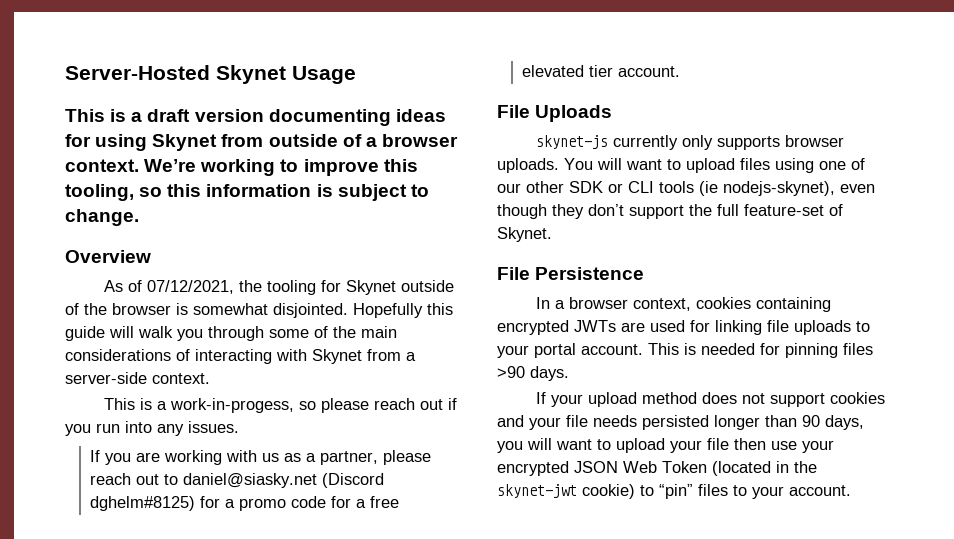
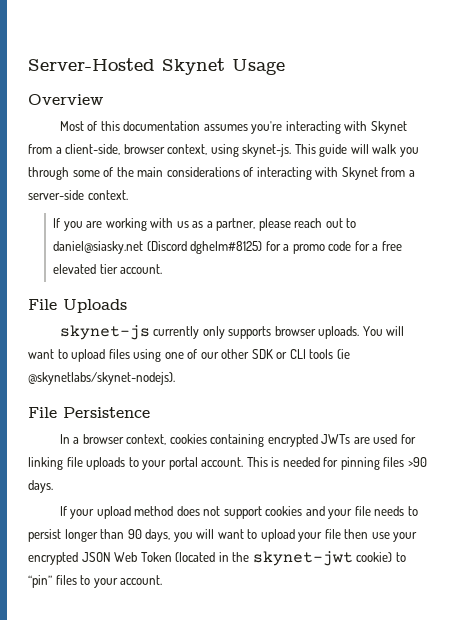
[65,109,446,126] [65,134,458,151] [65,159,418,176] [65,184,429,201] [65,209,139,226] [65,250,151,263] [103,280,454,295] [65,303,453,318] This is a draft version documenting ideas for using Skynet from outside of a browser context. We’re working to improve this tooling, so this information is subject to change. // Overview // As of 07/12/2021, the tooling for Skynet outside of the browser is somewhat disjointed. Hopefully this -> [28,94,103,105] [59,121,407,134] [28,144,316,157] Overview // Most of this documentation assumes you're interacting with Skynet from a client-side, browser context, using skynet-js. This
[103,398,457,413] [65,421,239,436] // This is a work-in-progess, so please reach out if you run into any issues. -> (128, 195) none
[723,181,875,196] [497,204,843,219] [497,227,552,242] nodejs-skynet), even though they don’t support the full feature-set of Skynet. -> [28,372,175,385] @skynetlabs/skynet-nodejs).
[642,415,709,430] persisted -> [407,506,418,516] [28,529,61,542] to persist

